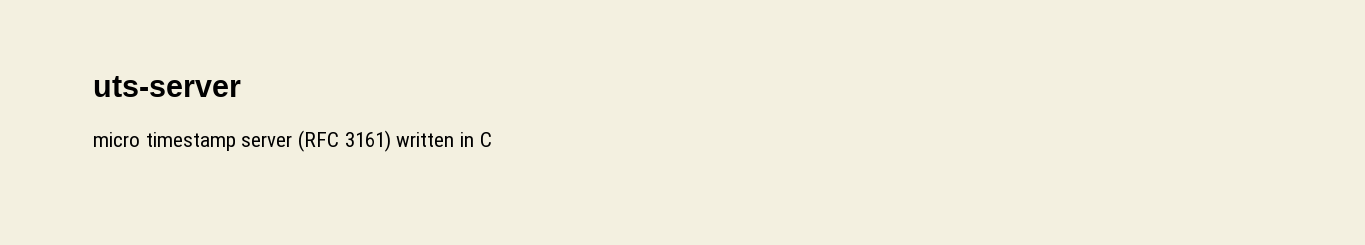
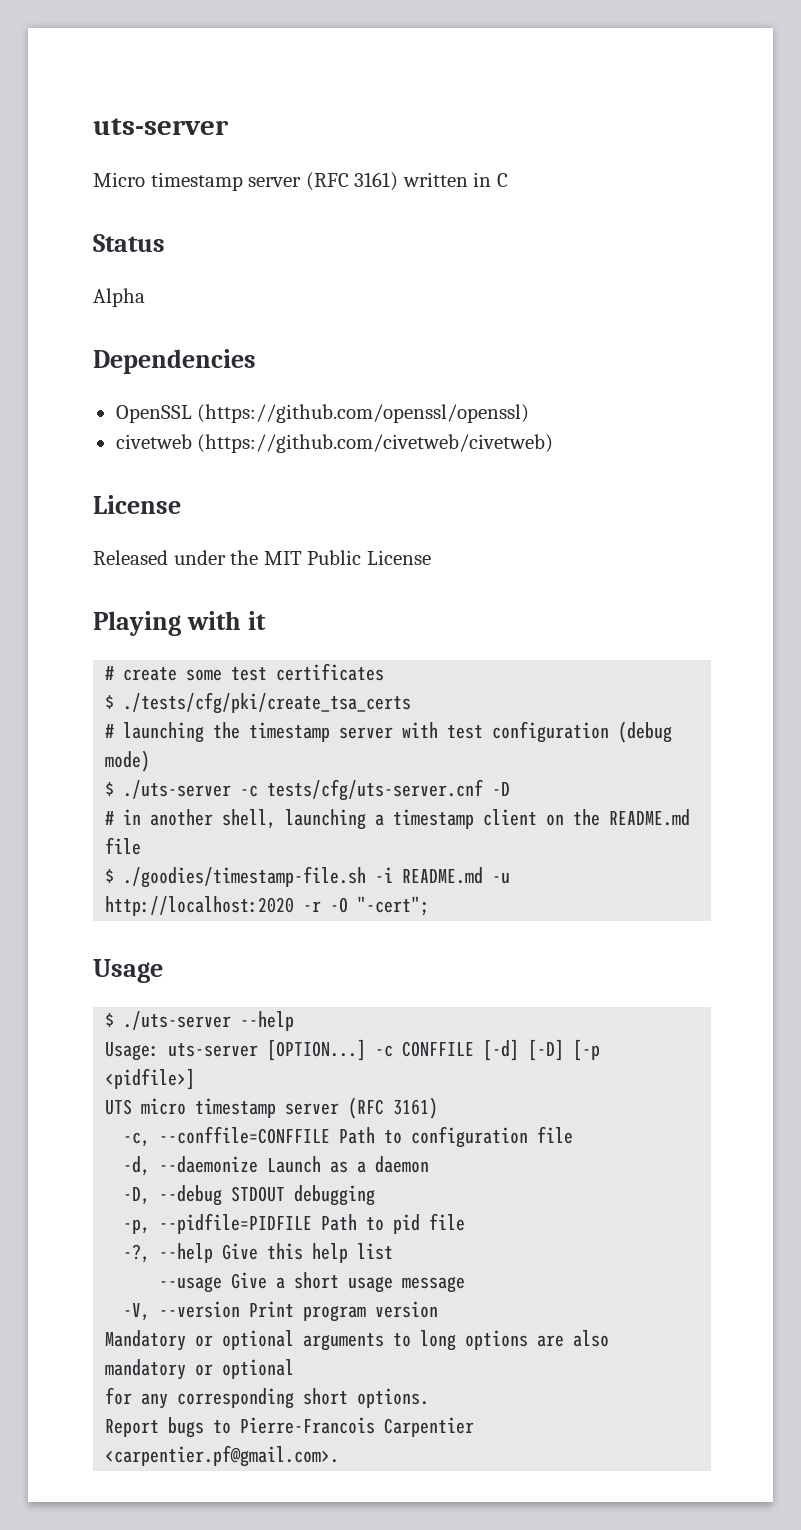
[93,132,140,147] micro -> [93,172,145,187] Micro
(492, 139) none -> [93,234,165,252] [93,288,145,307] [93,349,256,374] [115,404,530,423] [115,434,554,453] [93,495,181,514] [93,550,431,565] [93,611,266,636] [105,663,385,681] [105,692,412,714] [105,721,673,743] [105,750,151,772] [105,779,511,801] [105,809,691,830] [105,837,142,855] [105,866,511,888] [105,896,430,916] [93,959,163,983] [105,1011,295,1031] [105,1039,601,1061] [105,1068,196,1090] [105,1097,439,1119] [123,1126,574,1148] [123,1156,430,1176] [123,1185,376,1206] [123,1213,466,1234] [123,1243,394,1263] [159,1272,466,1293] [123,1301,439,1322] [105,1330,610,1351] [105,1359,295,1380] [105,1387,430,1409] [105,1417,475,1438] [105,1445,340,1467] // Status // Alpha // Dependencies // OpenSSL (https://github.com/openssl/openssl) // civetweb (https://github.com/civetweb/civetweb) // License // Released under the MIT Public License // Playing with it // # create some test certificates // $ ./tests/cfg/pki/create_tsa_certs // # launching the timestamp server with test configuration (debug mode) // $ ./uts-server -c tests/cfg/uts-server.cnf -D // # in another shell, launching a timestamp client on the README.md file // $ ./goodies/timestamp-file.sh -i README.md -u http://localhost:2020 -r -O "-cert"; // Usage // $ ./uts-server --help // Usage: uts-server [OPTION...] -c CONFFILE [-d] [-D] [-p <pidfile>] // UTS micro timestamp server (RFC 3161) // -c, --conffile=CONFFILE Path to configuration file // -d, --daemonize Launch as a daemon // -D, --debug STDOUT debugging // -p, --pidfile=PIDFILE Path to pid file // -?, --help Give this help list // --usage Give a short usage message // -V, --version Print program version // Mandatory or optional arguments to long options are also mandatory or optional // for any corresponding short options. // Report bugs to Pierre-Francois Carpentier <carpentier.pf@gmail.com>.

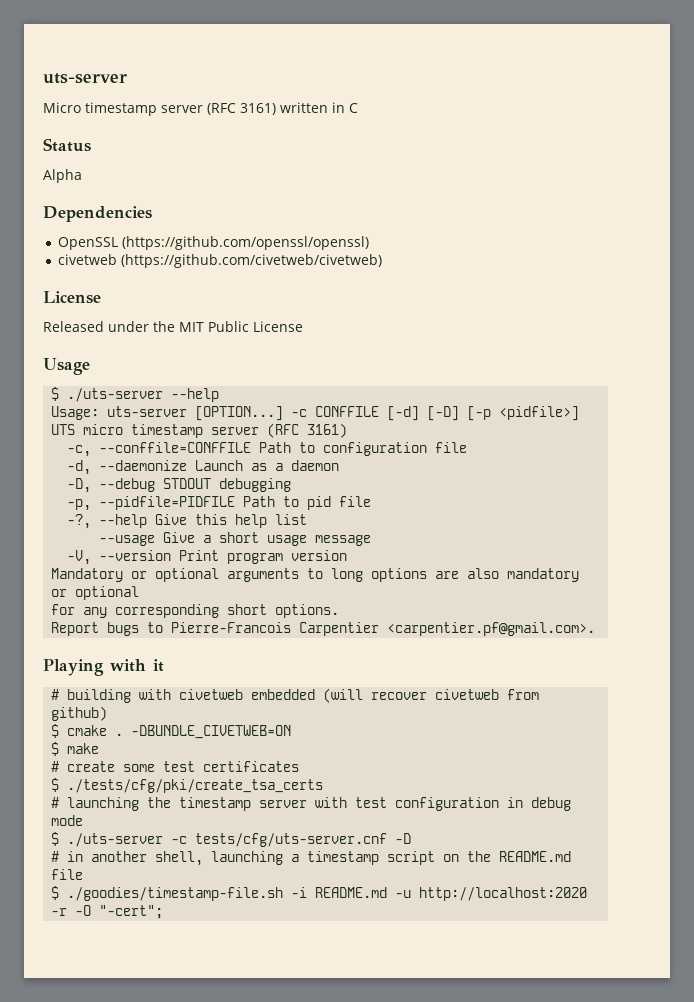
[93,611,266,636] [105,663,385,681] [105,692,412,714] [105,721,673,743] [105,750,151,772] [105,779,511,801] [105,809,691,830] [105,837,142,855] [105,866,511,888] [105,896,430,916] // Playing with it // # create some test certificates // $ ./tests/cfg/pki/create_tsa_certs // # launching the timestamp server with test configuration (debug mode) // $ ./uts-server -c tests/cfg/uts-server.cnf -D // # in another shell, launching a timestamp client on the README.md file // $ ./goodies/timestamp-file.sh -i README.md -u http://localhost:2020 -r -O "-cert"; -> (303, 326) none
(340, 1456) none -> [43,659,164,676] [51,688,540,703] [51,706,108,721] [51,724,292,739] [51,742,100,756] [51,761,300,772] [51,778,324,793] [51,797,572,811] [51,815,84,826] [51,832,412,847] [51,851,572,866] [51,869,84,880] [51,886,588,901] [51,905,164,919] // Playing with it // # building with civetweb embedded (will recover civetweb from github) // $ cmake . -DBUNDLE_CIVETWEB=ON // $ make // # create some test certificates // $ ./tests/cfg/pki/create_tsa_certs // # launching the timestamp server with test configuration in debug mode // $ ./uts-server -c tests/cfg/uts-server.cnf -D // # in another shell, launching a timestamp script on the README.md file // $ ./goodies/timestamp-file.sh -i README.md -u http://localhost:2020 -r -O "-cert";

